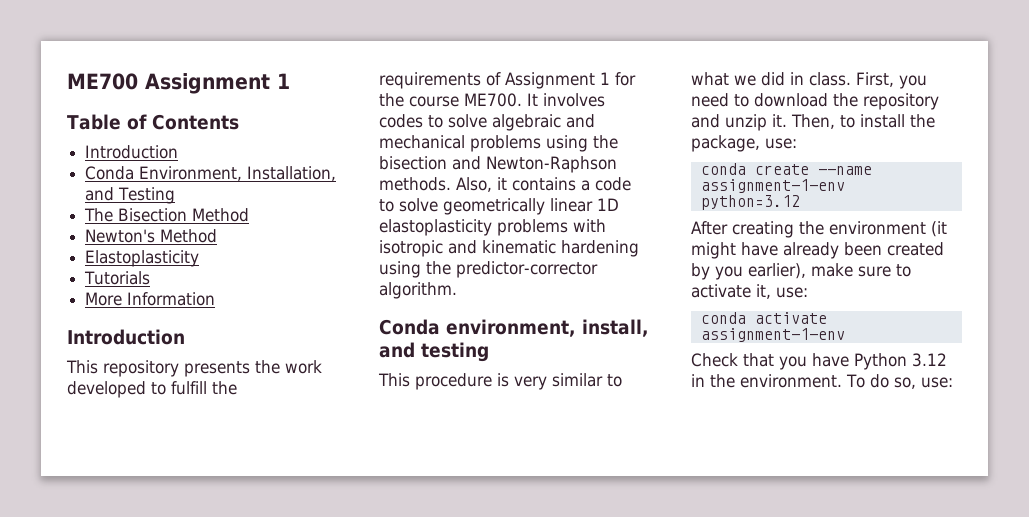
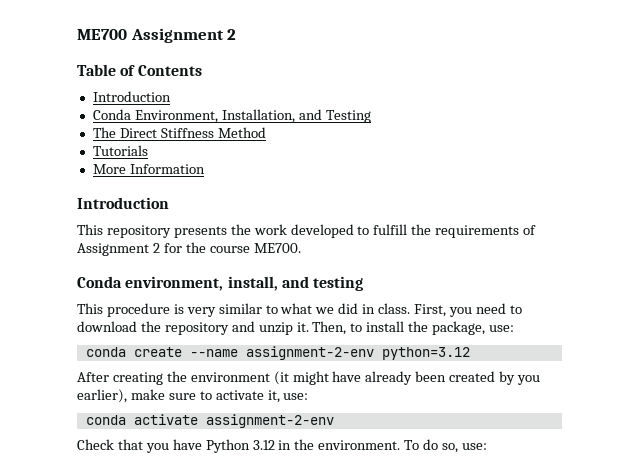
[277,73,290,89] 1 -> [227,29,237,40] 2
[118,208,250,222] [85,229,218,243] [85,250,200,267] Bisection Method // Newton's Method // Elastoplasticity -> [119,127,266,138] Direct Stiffness Method
[600,72,610,85] 1 -> [152,243,160,253] 2
[527,93,605,107] [379,114,595,131] [379,135,618,152] [379,156,617,173] [379,177,631,192] [379,198,619,215] [379,219,606,236] [379,240,639,257] [379,261,598,278] [379,282,457,299] It involves codes to solve algebraic and mechanical problems using the bisection and Newton-Raphson methods. Also, it contains a code to solve geometrically linear 1D elastoplasticity problems with isotropic and kinematic hardening using the predictor-corrector algorithm. -> (301, 248) none
[700,179,845,193] assignment-1-env -> [245,346,374,360] assignment-2-env
[700,328,845,342] assignment-1-env -> [205,414,334,428] assignment-2-env

